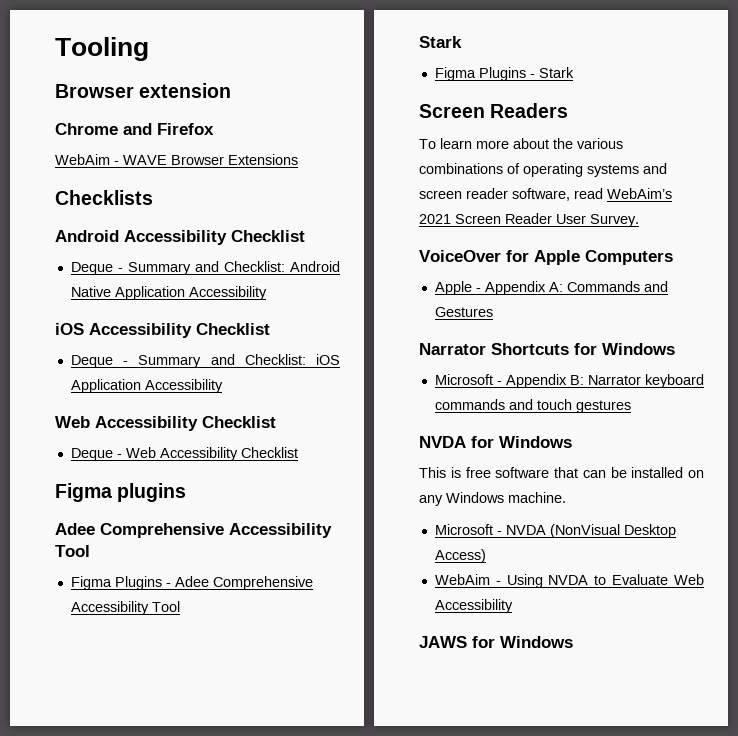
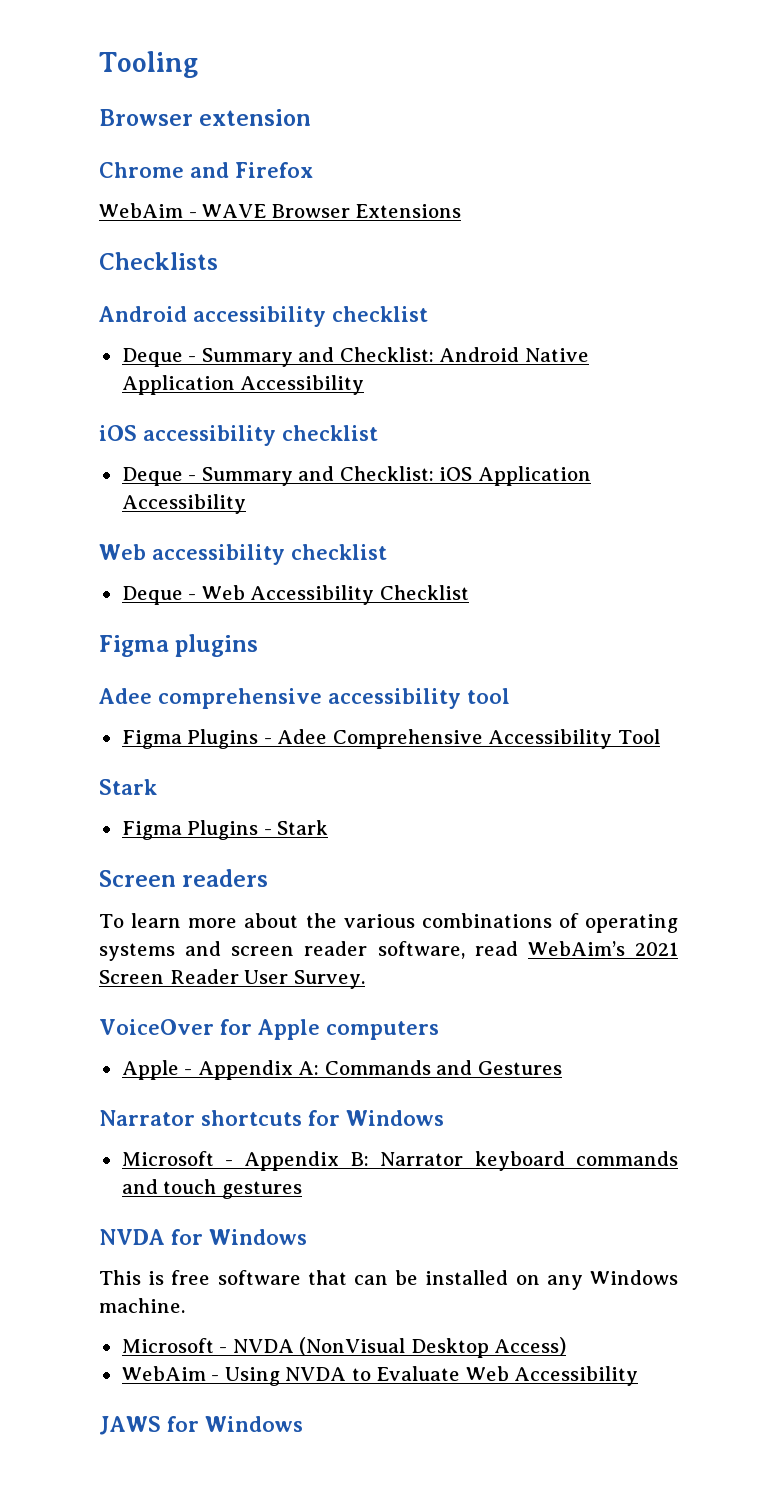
[124,230,305,245] Accessibility Checklist -> [193,306,428,327] accessibility checklist
[89,323,270,338] Accessibility Checklist -> [143,425,378,446] accessibility checklist
[95,416,276,431] Accessibility Checklist -> [151,544,387,565] accessibility checklist
[100,523,332,538] [55,545,90,557] Comprehensive Accessibility Tool -> [158,688,510,709] comprehensive accessibility tool
[490,103,569,118] Readers -> [182,869,269,887] readers
[585,250,673,265] Computers -> [325,1021,439,1040] computers
[491,343,569,355] Shortcuts -> [201,1110,302,1126] shortcuts

